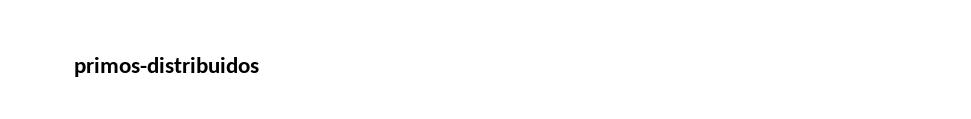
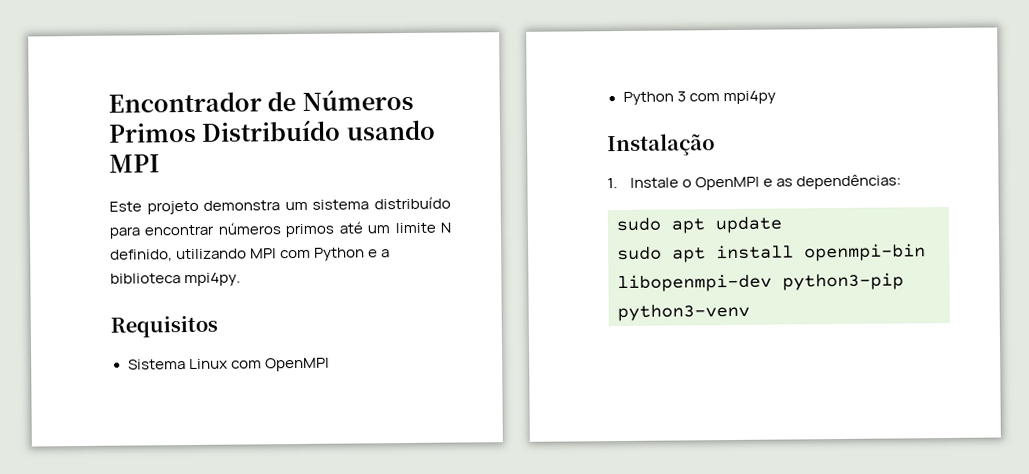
[74,57,259,77] primos-distribuidos -> [108,88,414,113] [108,119,436,143] [109,154,160,173] [109,196,451,215] [109,221,452,239] [110,247,391,262] [110,272,242,287] [110,315,218,338] [127,357,330,372] [622,90,776,105] [607,133,715,157] [607,174,902,191] [616,216,782,234] [617,243,926,263] [617,272,904,293] [617,303,750,322] Encontrador de Números Primos Distribuído usando MPI // Este projeto demonstra um sistema distribuído para encontrar números primos até um limite N definido, utilizando MPI com Python e a biblioteca mpi4py. // Requisitos // Sistema Linux com OpenMPI // Python 3 com mpi4py // Instalação // 1. Instale o OpenMPI e as dependências: // sudo apt update // sudo apt install openmpi-bin libopenmpi-dev python3-pip python3-venv

